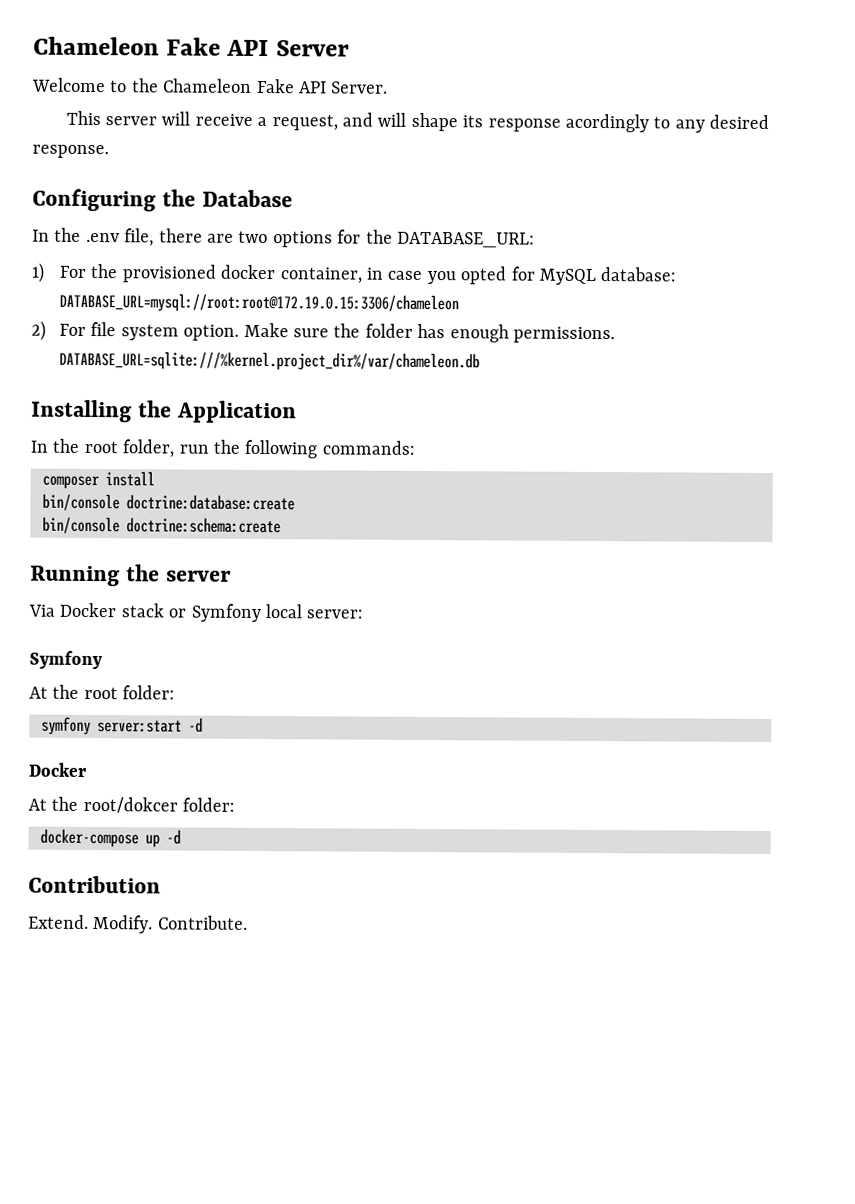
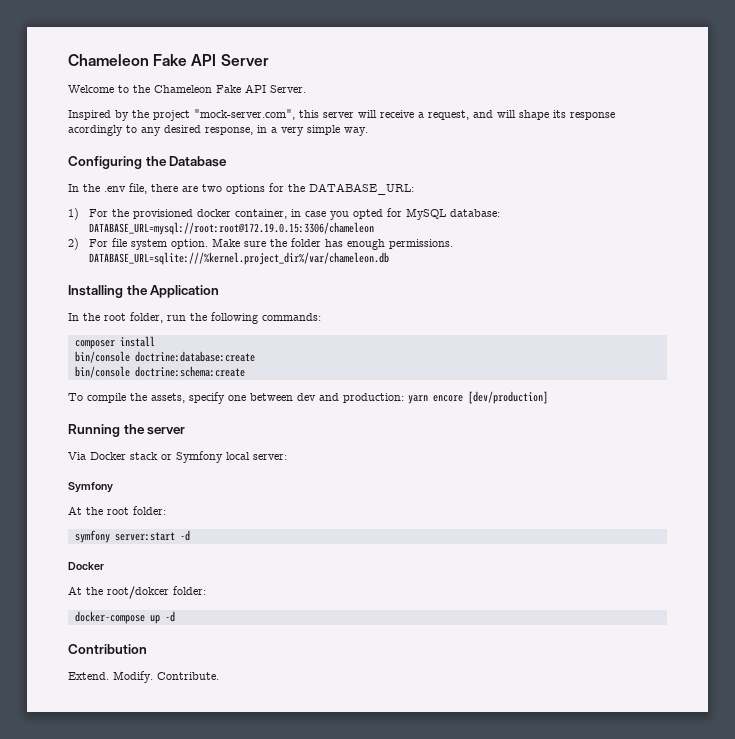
[65,110,101,126] This -> [68,109,319,121] Inspired by the project "mock-server.com", this
[32,144,109,159] response. -> [205,125,368,136] response, in a very simple way.
(281, 525) none -> [68,391,548,404] // To compile the assets, specify one between dev and production: yarn encore [dev/production]

